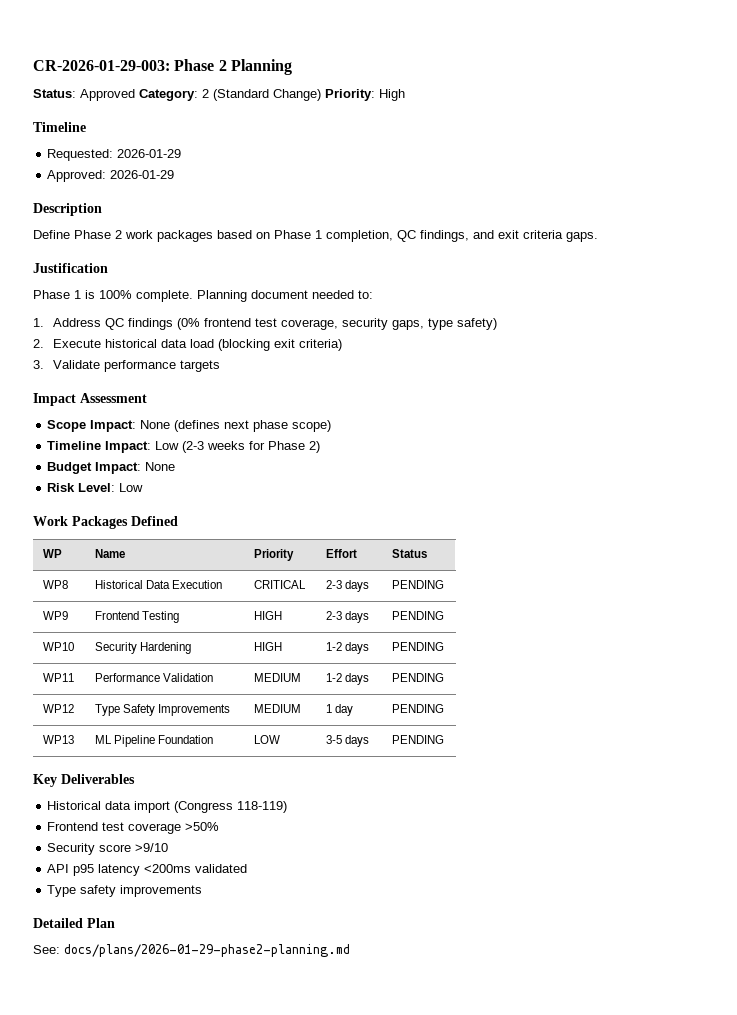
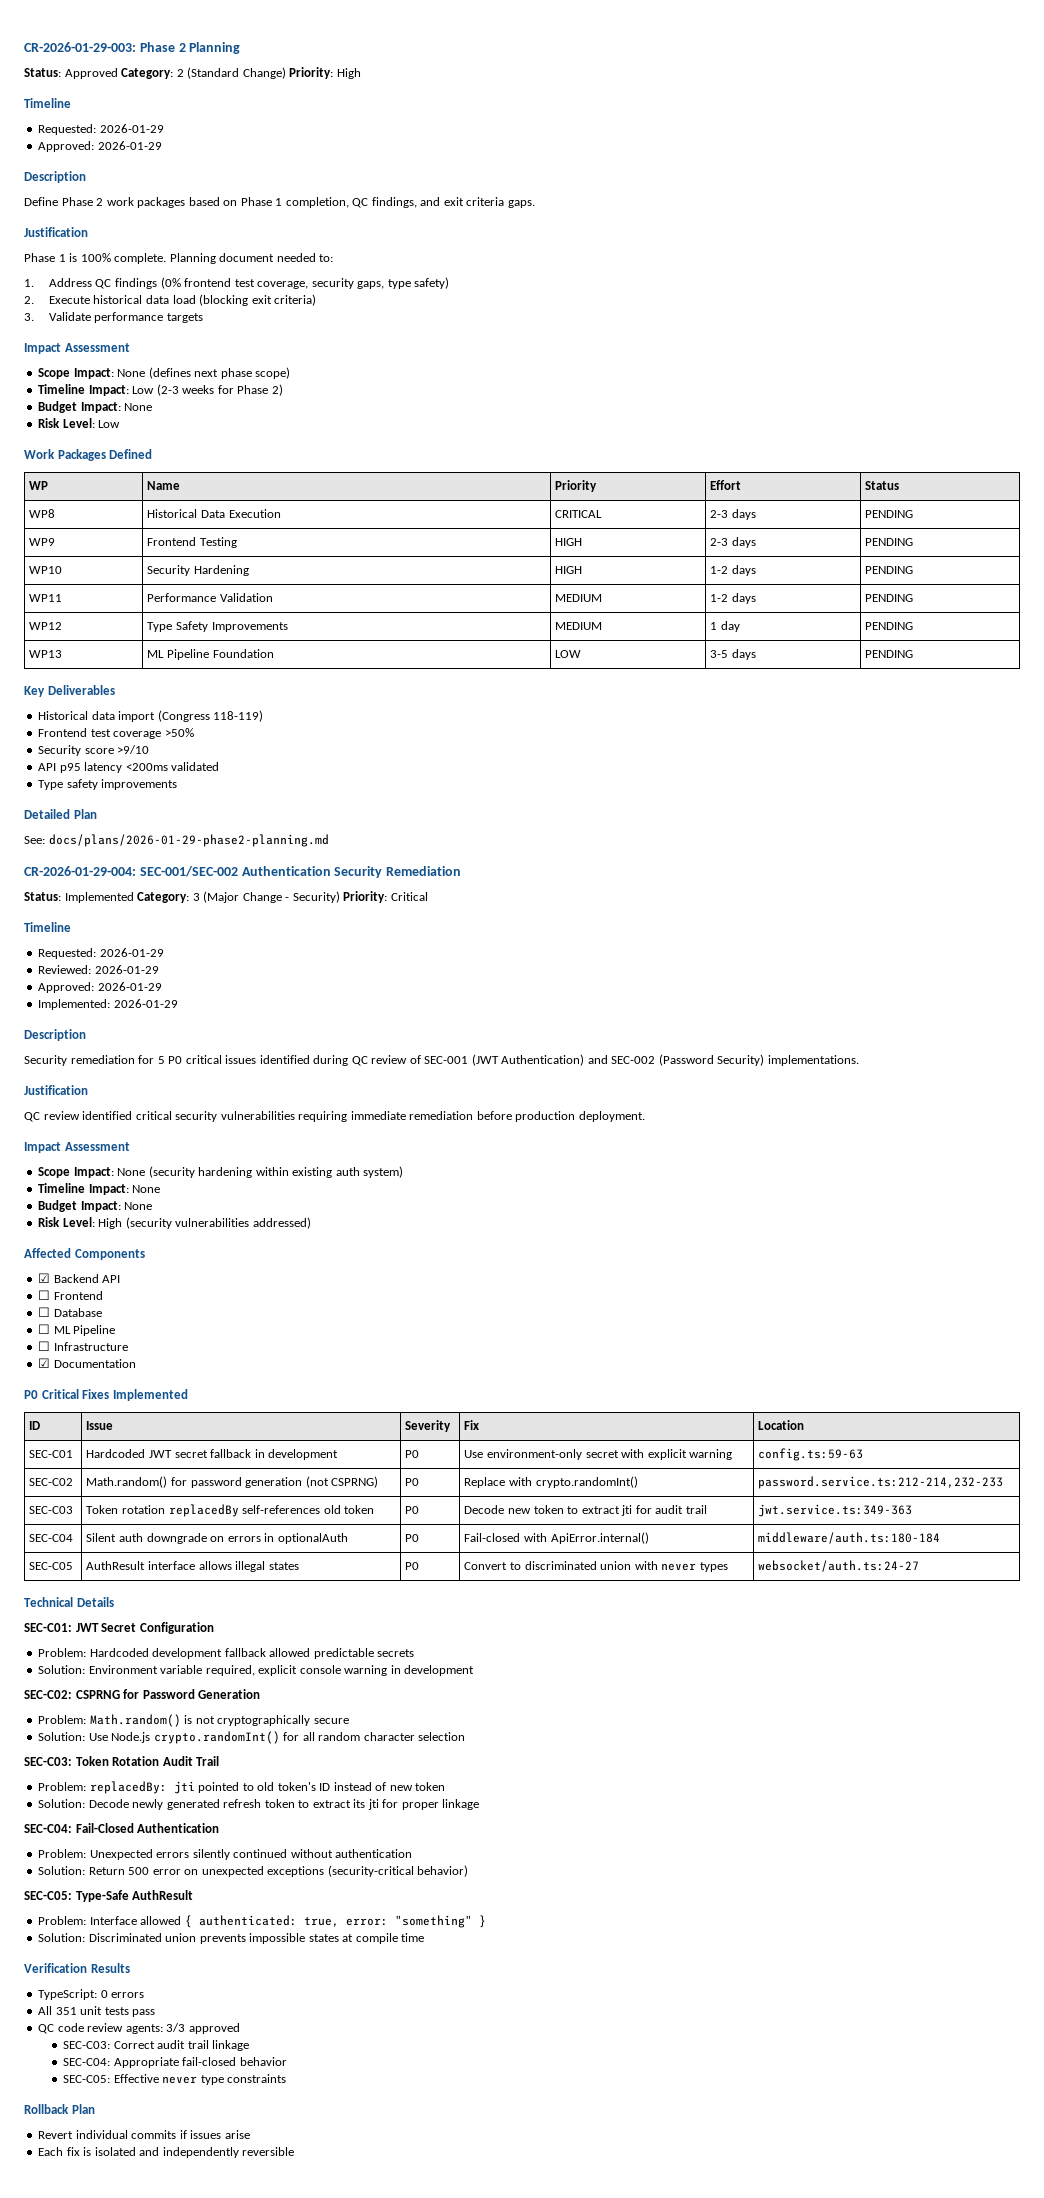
(350, 950) none -> [24,866,462,878] [24,891,428,903] [24,922,71,932] [38,948,164,959] [38,965,159,974] [38,982,162,993] [38,999,178,1010] [24,1029,86,1041] [24,1054,859,1066] [24,1085,88,1095] [24,1111,645,1122] [24,1142,130,1153] [38,1166,404,1178] [38,1183,161,1195] [38,1200,153,1212] [38,1217,311,1229] [24,1248,145,1260] [38,1273,121,1283] [38,1290,103,1300] [38,1307,102,1317] [38,1324,116,1336] [38,1341,128,1351] [38,1358,136,1368] [24,1389,188,1401] [29,1421,41,1430] [86,1421,114,1430] [405,1420,452,1432] [464,1420,480,1430] [758,1420,805,1430] [29,1450,74,1458] [86,1449,339,1460] [405,1450,420,1458] [464,1449,733,1460] [758,1448,864,1461] [29,1478,74,1486] [86,1476,379,1488] [405,1478,420,1486] [464,1476,638,1488] [758,1476,1004,1489] [29,1506,74,1514] [86,1504,375,1517] [405,1506,420,1514] [464,1505,707,1516] [758,1504,913,1517] [29,1534,74,1542] [86,1533,348,1544] [405,1534,420,1542] [464,1532,649,1544] [758,1532,941,1544] [29,1562,74,1570] [86,1561,299,1572] [405,1562,420,1570] [464,1561,728,1572] [758,1560,920,1572] [24,1597,114,1607] [24,1622,214,1634] [38,1648,415,1659] [38,1665,475,1676] [24,1689,261,1699] [38,1714,349,1727] [38,1731,466,1744] [24,1756,220,1766] [38,1781,446,1794] [38,1799,480,1810] [24,1823,220,1833] [38,1849,413,1860] [38,1865,469,1877] [24,1890,194,1902] [38,1915,486,1928] [38,1933,425,1944] [24,1963,130,1973] [38,1989,145,2000] [38,2006,156,2017] [38,2023,240,2034] [63,2040,250,2051] [63,2057,287,2068] [63,2074,287,2085] [24,2104,95,2114] [38,2130,250,2139] [38,2147,295,2158] // CR-2026-01-29-004: SEC-001/SEC-002 Authentication Security Remediation // Status: Implemented Category: 3 (Major Change - Security) Priority: Critical // Timeline // Requested: 2026-01-29 // Reviewed: 2026-01-29 // Approved: 2026-01-29 // Implemented: 2026-01-29 // Description // Security remediation for 5 P0 critical issues identified during QC review of SEC-001 (JWT Authentication) and SEC-002 (Password Security) implementations. // Justification // QC review identified critical security vulnerabilities requiring immediate remediation before production deployment. // Impact Assessment // Scope Impact: None (security hardening within existing auth system) // Timeline Impact: None // Budget Impact: None // Risk Level: High (security vulnerabilities addressed) // Affected Components // ☑ Backend API // ☐ Frontend // ☐ Database // ☐ ML Pipeline // ☐ Infrastructure // ☑ Documentation // P0 Critical Fixes Implemented // ID | Issue | Severity | Fix | Location // SEC-C01 | Hardcoded JWT secret fallback in development | P0 | Use environment-only secret with explicit warning | config.ts:59-63 // SEC-C02 | Math.random() for password generation (not CSPRNG) | P0 | Replace with crypto.randomInt() | password.service.ts:212-214,232-233 // SEC-C03 | Token rotation replacedBy self-references old token | P0 | Decode new token to extract jti for audit trail | jwt.service.ts:349-363 // SEC-C04 | Silent auth downgrade on errors in optionalAuth | P0 | Fail-closed with ApiError.internal() | middleware/auth.ts:180-184 // SEC-C05 | AuthResult interface allows illegal states | P0 | Convert to discriminated union with never types | websocket/auth.ts:24-27 // Technical Details // SEC-C01: JWT Secret Configuration // Problem: Hardcoded development fallback allowed predictable secrets // Solution: Environment variable required, explicit console warning in development // SEC-C02: CSPRNG for Password Generation // Problem: Math.random() is not cryptographically secure // Solution: Use Node.js crypto.randomInt() for all random character selection // SEC-C03: Token Rotation Audit Trail // Problem: replacedBy: jti pointed to old token's ID instead of new token // Solution: Decode newly generated refresh token to extract its jti for proper linkage // SEC-C04: Fail-Closed Authentication // Problem: Unexpected errors silently continued without authentication // Solution: Return 500 error on unexpected exceptions (security-critical behavior) // SEC-C05: Type-Safe AuthResult // Problem: Interface allowed { authenticated: true, error: "something" } // Solution: Discriminated union prevents impossible states at compile time // Verification Results // TypeScript: 0 errors // All 351 unit tests pass // QC code review agents: 3/3 approved // SEC-C03: Correct audit trail linkage // SEC-C04: Appropriate fail-closed behavior // SEC-C05: Effective never type constraints // Rollback Plan // Revert individual commits if issues arise // Each fix is isolated and independently reversible

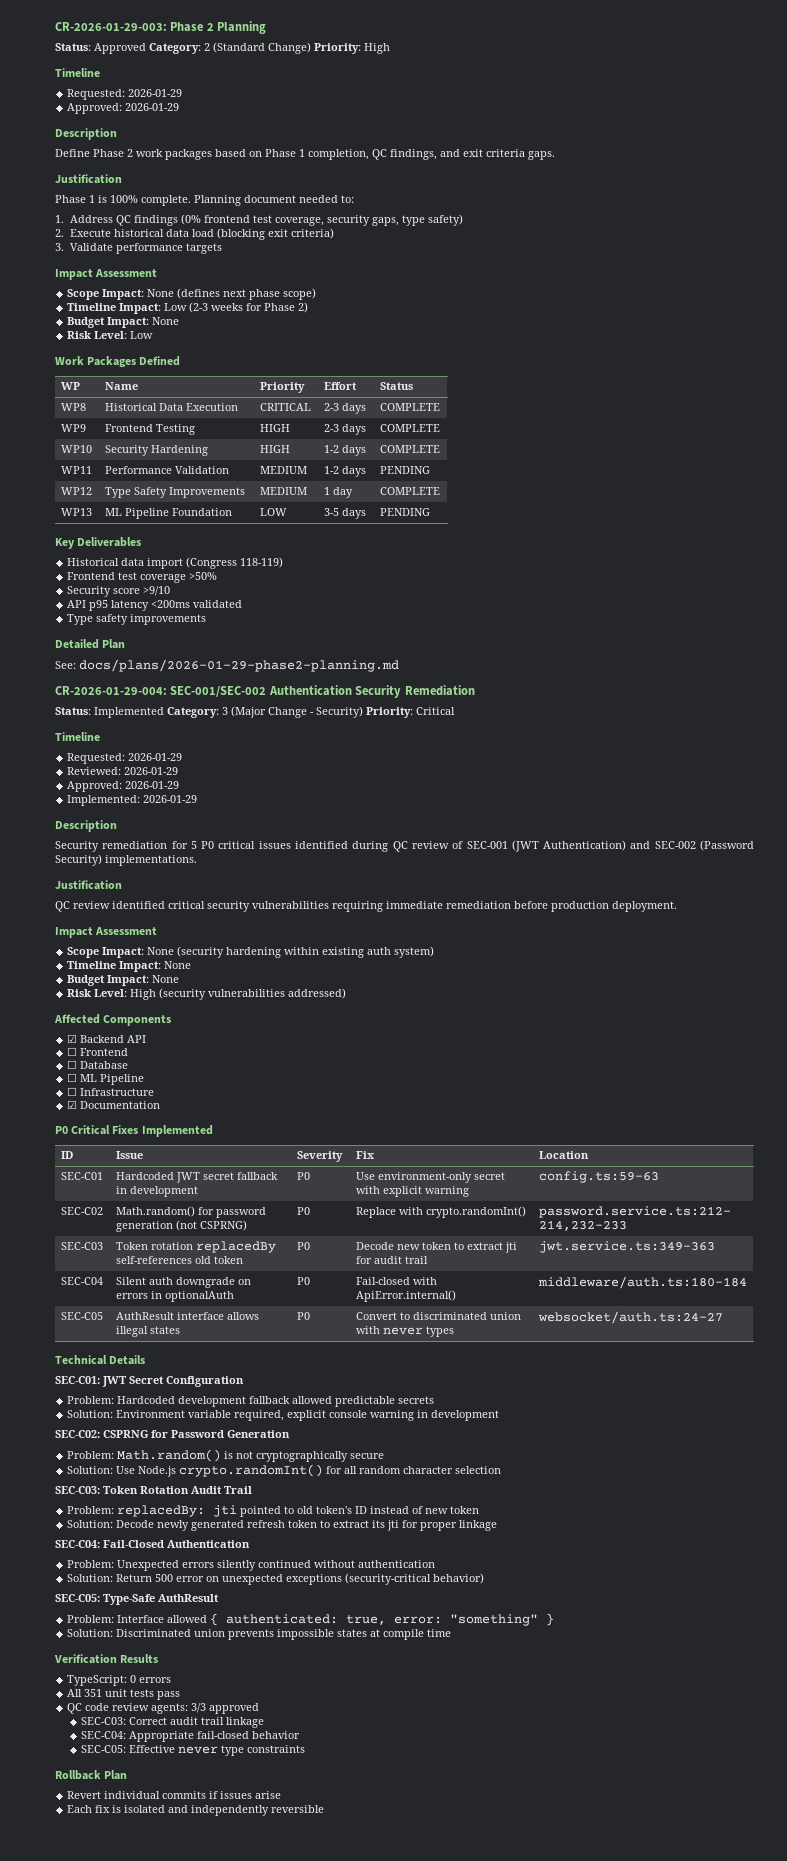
[865,510,914,518] PENDING -> [380,403,441,411] COMPLETE
[865,538,914,546] PENDING -> [380,424,441,432] COMPLETE
[865,566,914,574] PENDING -> [380,445,441,453] COMPLETE
[865,622,914,630] PENDING -> [380,487,441,495] COMPLETE

